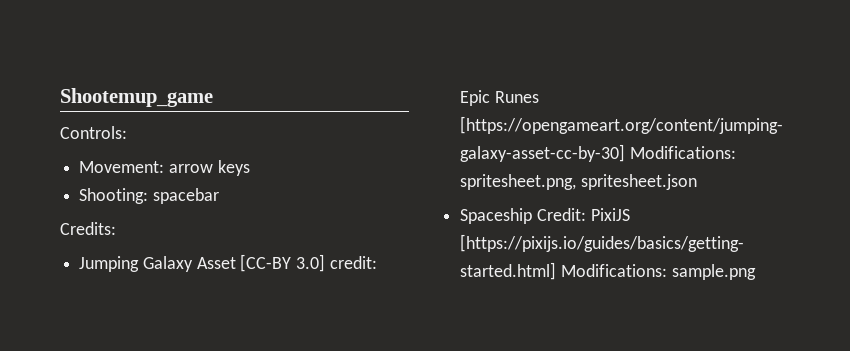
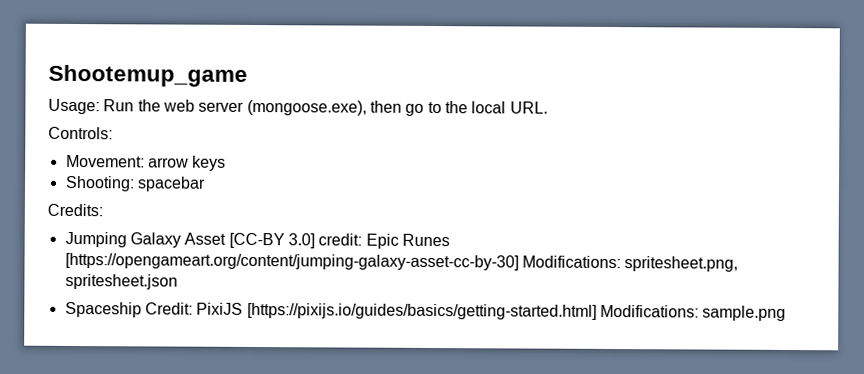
(213, 97) none -> [48,98,548,116] // Usage: Run the web server (mongoose.exe), then go to the local URL.

